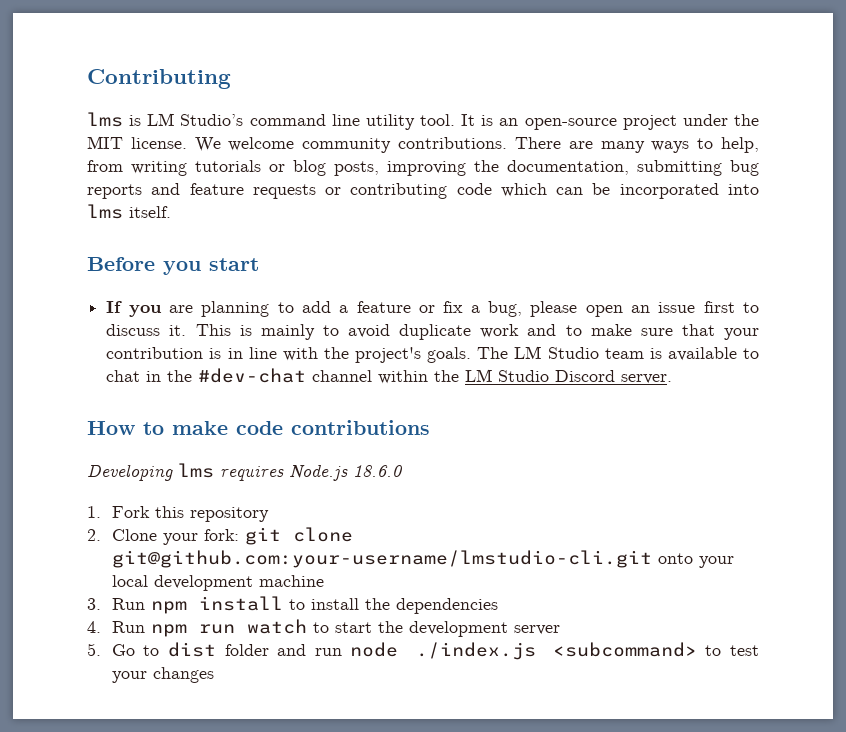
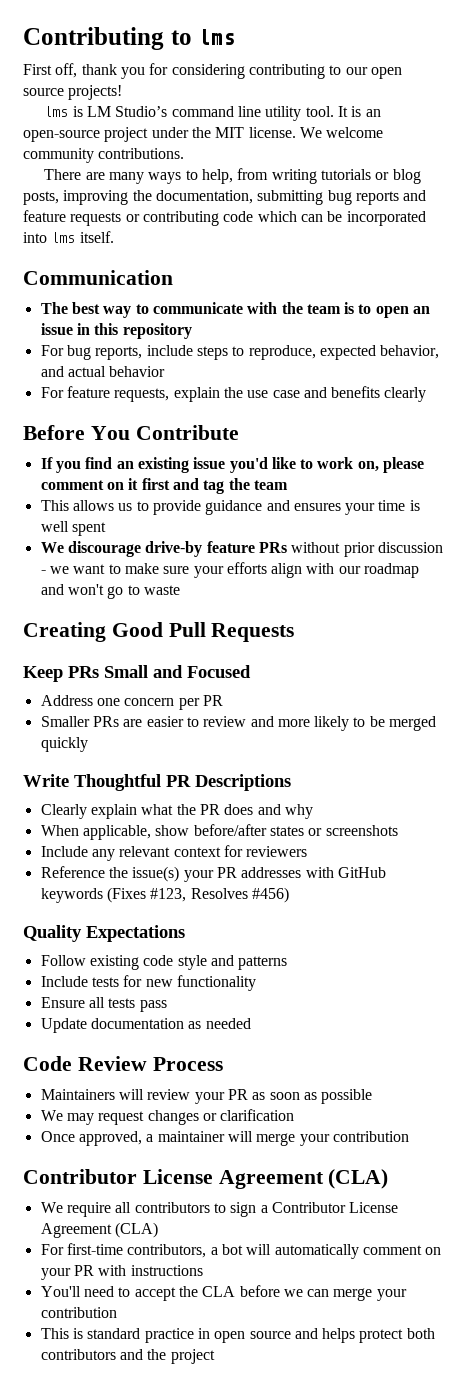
(231, 79) none -> [170,29,235,45] [23,63,402,79] [23,85,123,100] to lms // First off, thank you for considering contributing to our open source projects!
(508, 143) none -> (185, 153) //
(171, 212) none -> [23,270,173,285] [40,302,431,318] [40,323,192,339] [40,345,440,360] [40,366,166,377] [40,386,427,402] // Communication // The best way to communicate with the team is to open an issue in this repository // For bug reports, include steps to reproduce, expected behavior, and actual behavior // For feature requests, explain the use case and benefits clearly
[163,258,259,275] you start -> [90,425,239,440] You Contribute
[168,301,759,317] [106,324,759,340] [106,346,759,363] [106,368,673,384] [87,420,430,435] [87,463,402,481] [87,506,269,522] [87,527,353,545] [111,550,734,568] [111,575,324,591] [87,596,498,614] [87,619,560,637] [87,642,759,660] [111,667,214,683] are planning to add a feature or fix a bug, please open an issue first to discuss it. This is mainly to avoid duplicate work and to make sure that your contribution is in line with the project's goals. The LM Studio team is available to chat in the #dev-chat channel within the LM Studio Discord server. // How to make code contributions // Developing lms requires Node.js 18.6.0 // 1. Fork this repository // 2. Clone your fork: git clone git@github.com:your-username/lmstudio-cli.git onto your local development machine // 3. Run npm install to install the dependencies // 4. Run npm run watch to start the development server // 5. Go to dist folder and run node ./index.js <subcommand> to test your changes -> [85,457,425,473] [40,478,288,494] [40,500,420,515] [40,521,106,536] [40,541,443,557] [40,562,420,578] [40,584,180,599] [23,622,295,642] [23,665,251,682] [40,695,223,710] [40,716,437,731] [40,737,88,752] [23,774,291,791] [40,804,313,819] [40,824,398,840] [40,845,308,861] [40,866,386,882] [40,887,289,903] [23,925,185,942] [40,955,288,970] [40,975,256,991] [40,997,167,1012] [40,1018,251,1033] [23,1056,223,1071] [40,1089,373,1104] [40,1109,295,1125] [40,1131,409,1146] [23,1169,389,1189] [40,1202,399,1217] [40,1222,158,1238] [40,1243,442,1259] [40,1265,203,1280] [40,1285,407,1301] [40,1307,117,1318] [40,1328,435,1343] [40,1349,215,1364] find an existing issue you'd like to work on, please comment on it first and tag the team // This allows us to provide guidance and ensures your time is well spent // We discourage drive-by feature PRs without prior discussion - we want to make sure your efforts align with our roadmap and won't go to waste // Creating Good Pull Requests // Keep PRs Small and Focused // Address one concern per PR // Smaller PRs are easier to review and more likely to be merged quickly // Write Thoughtful PR Descriptions // Clearly explain what the PR does and why // When applicable, show before/after states or screenshots // Include any relevant context for reviewers // Reference the issue(s) your PR addresses with GitHub keywords (Fixes #123, Resolves #456) // Quality Expectations // Follow existing code style and patterns // Include tests for new functionality // Ensure all tests pass // Update documentation as needed // Code Review Process // Maintainers will review your PR as soon as possible // We may request changes or clarification // Once approved, a maintainer will merge your contribution // Contributor License Agreement (CLA) // We require all contributors to sign a Contributor License Agreement (CLA) // For first-time contributors, a bot will automatically comment on your PR with instructions // You'll need to accept the CLA before we can merge your contribution // This is standard practice in open source and helps protect both contributors and the project

